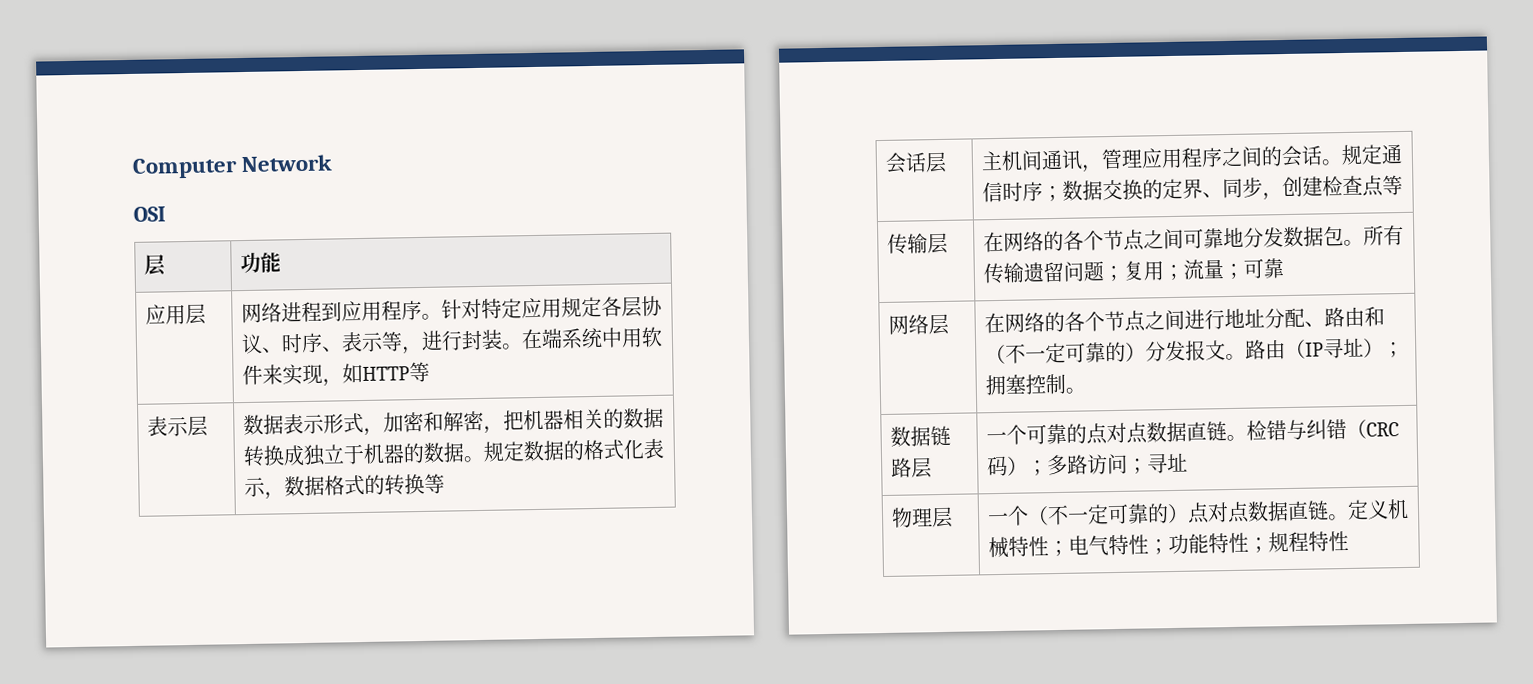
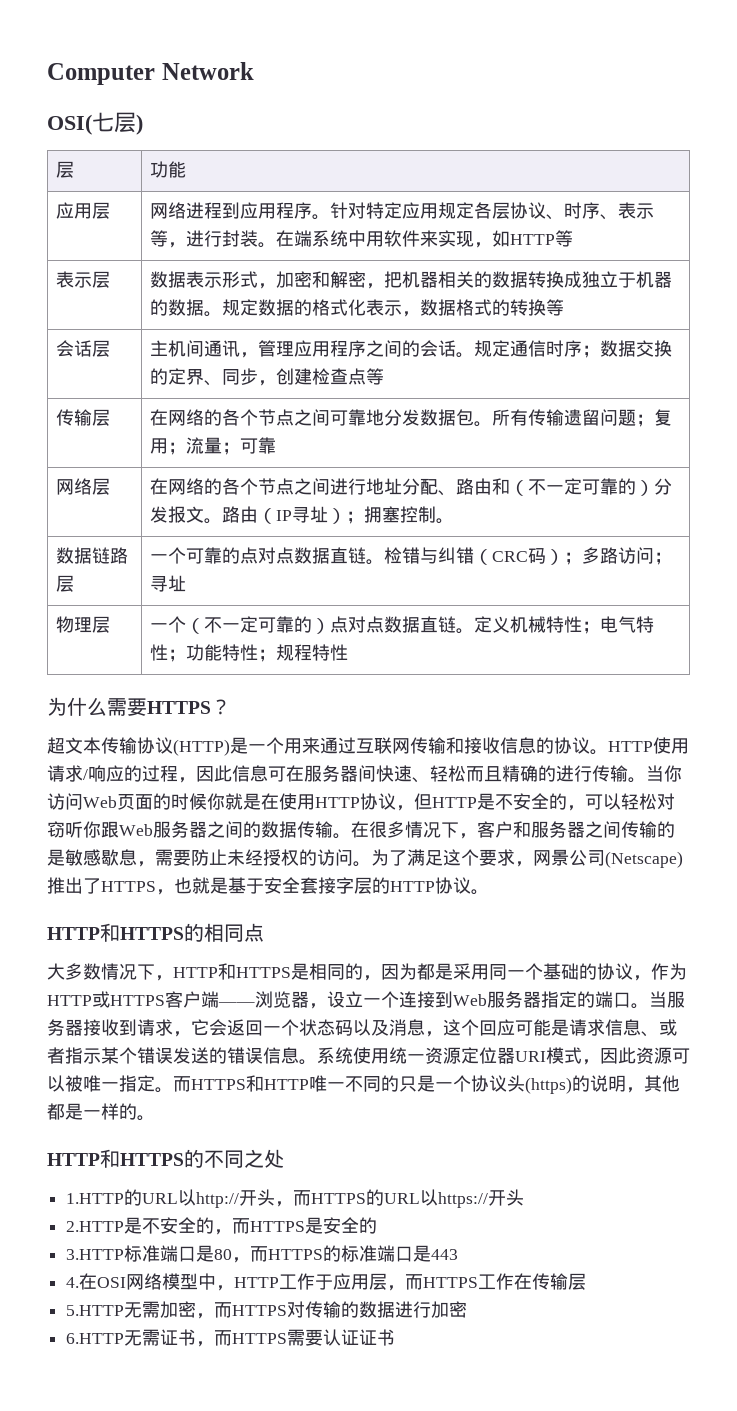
[133,206,166,222] OSI -> [47,112,143,135] OSI(七层)
(1350, 541) none -> [47,697,231,716] [47,737,689,756] [47,765,682,783] [47,793,675,811] [47,821,675,839] [47,849,683,868] [47,877,489,895] [47,923,264,942] [47,963,687,981] [47,991,685,1009] [47,1019,677,1037] [47,1047,690,1065] [47,1075,680,1094] [47,1103,155,1121] [47,1149,284,1168] [66,1189,525,1208] [66,1217,378,1235] [66,1245,459,1263] [66,1273,587,1291] [66,1301,468,1319] [66,1329,396,1347] // 为什么需要HTTPS？ // 超文本传输协议(HTTP)是一个用来通过互联网传输和接收信息的协议。HTTP使用请求/响应的过程，因此信息可在服务器间快速、轻松而且精确的进行传输。当你访问Web页面的时候你就是在使用HTTP协议，但HTTP是不安全的，可以轻松对窃听你跟Web服务器之间的数据传输。在很多情况下，客户和服务器之间传输的是敏感歇息，需要防止未经授权的访问。为了满足这个要求，网景公司(Netscape)推出了HTTPS，也就是基于安全套接字层的HTTP协议。 // HTTP和HTTPS的相同点 // 大多数情况下，HTTP和HTTPS是相同的，因为都是采用同一个基础的协议，作为HTTP或HTTPS客户端——浏览器，设立一个连接到Web服务器指定的端口。当服务器接收到请求，它会返回一个状态码以及消息，这个回应可能是请求信息、或者指示某个错误发送的错误信息。系统使用统一资源定位器URI模式，因此资源可以被唯一指定。而HTTPS和HTTP唯一不同的只是一个协议头(https)的说明，其他都是一样的。 // HTTP和HTTPS的不同之处 // 1.HTTP的URL以http://开头，而HTTPS的URL以https://开头 // 2.HTTP是不安全的，而HTTPS是安全的 // 3.HTTP标准端口是80，而HTTPS的标准端口是443 // 4.在OSI网络模型中，HTTP工作于应用层，而HTTPS工作在传输层 // 5.HTTP无需加密，而HTTPS对传输的数据进行加密 // 6.HTTP无需证书，而HTTPS需要认证证书

